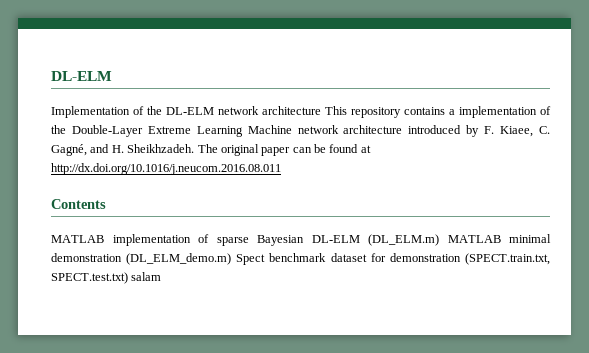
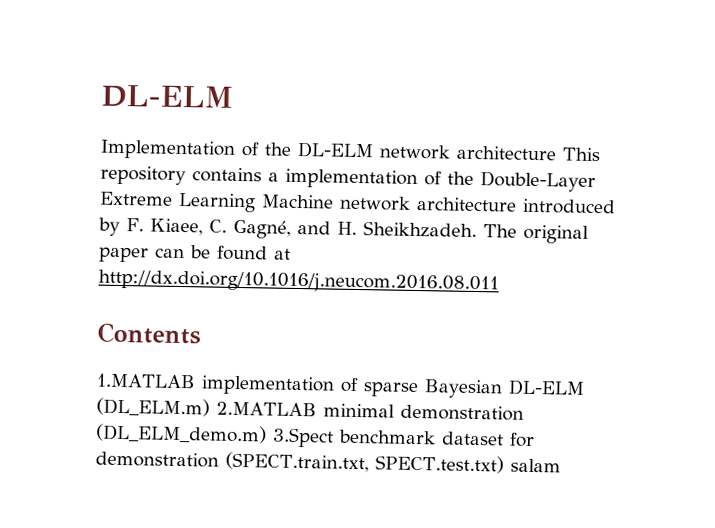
[51,235,104,243] MATLAB -> [96,373,196,389] 1.MATLAB
[447,235,501,243] MATLAB -> [216,401,317,417] 2.MATLAB
[236,254,266,265] Spect -> [272,427,334,448] 3.Spect

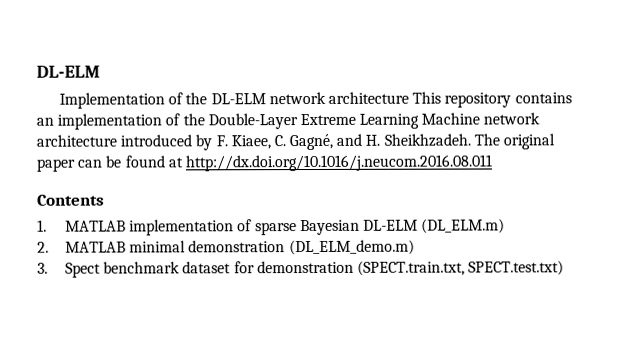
[268,172,279,182] a -> [36,117,54,126] an
[96,373,196,389] 1.MATLAB -> [37,219,126,232] 1. MATLAB
[216,401,317,417] 2.MATLAB -> [37,241,126,253] // 2. MATLAB
[272,427,334,448] 3.Spect -> [37,262,101,278] // 3. Spect
[509,458,561,473] salam -> (565, 268) none

